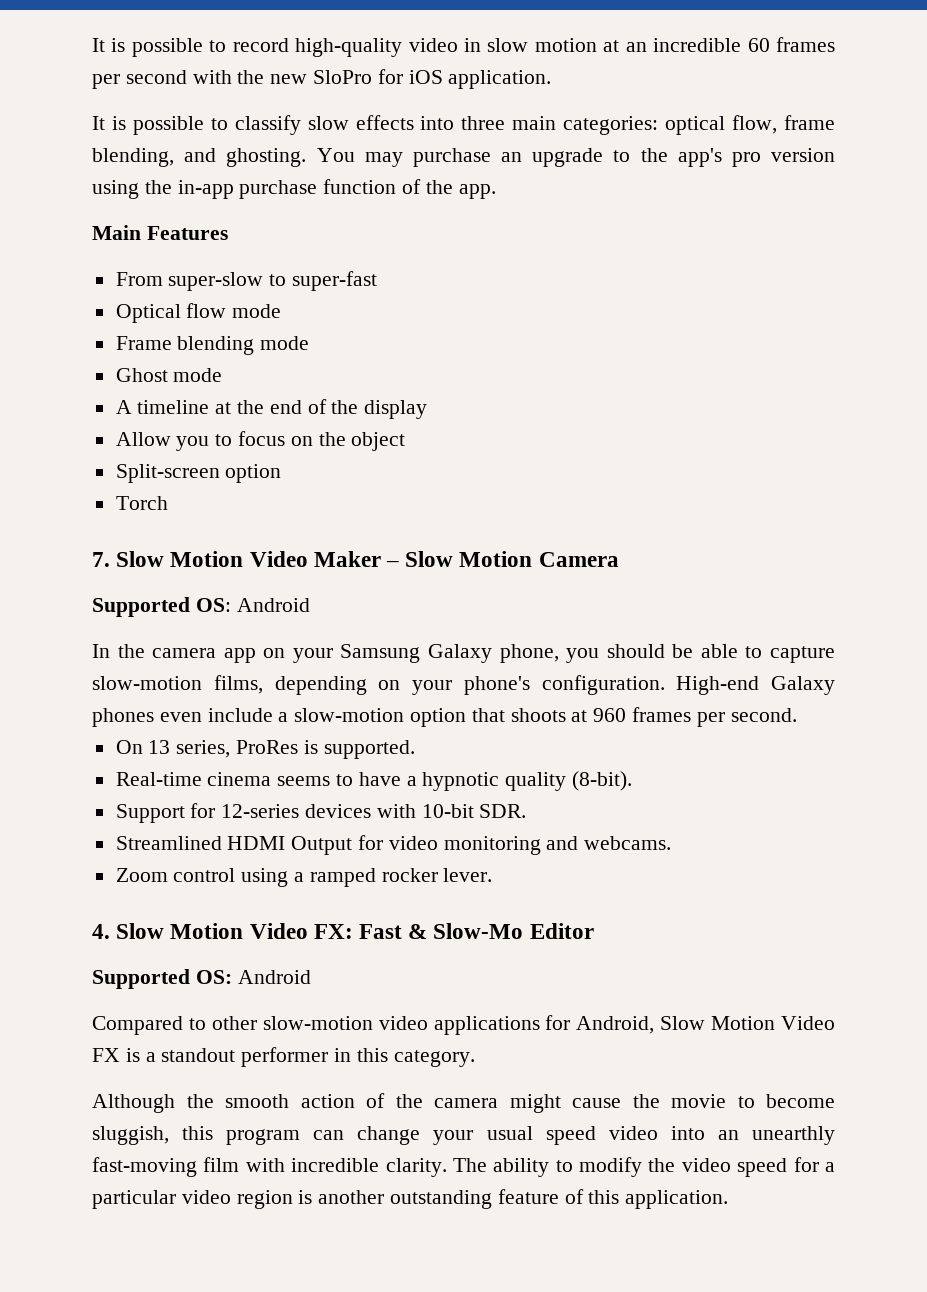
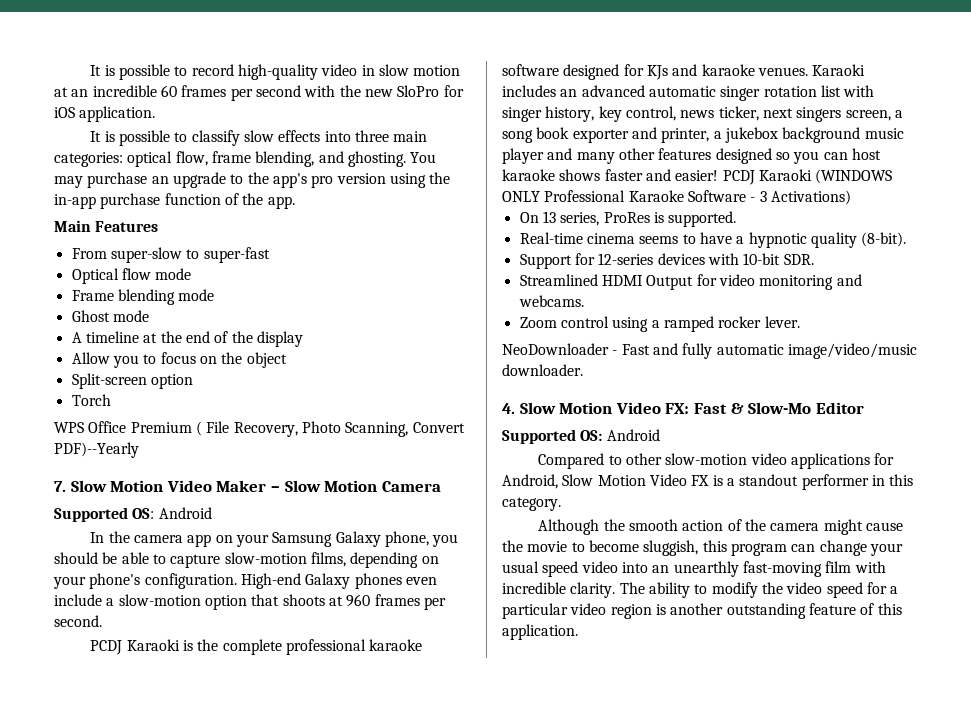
(168, 503) none -> [54,421,465,437] [54,442,139,458] // WPS Office Premium ( File Recovery, Photo Scanning, Convert PDF)--Yearly
(797, 715) none -> [90,639,423,655] [502,64,866,80] [502,85,875,101] [502,106,903,122] [502,127,904,143] [502,148,881,164] [502,169,893,185] [502,190,851,205] // PCDJ Karaoki is the complete professional karaoke software designed for KJs and karaoke venues. Karaoki includes an advanced automatic singer rotation list with singer history, key control, news ticker, next singers screen, a song book exporter and printer, a jukebox background music player and many other features designed so you can host karaoke shows faster and easier! PCDJ Karaoki (WINDOWS ONLY Professional Karaoke Software - 3 Activations)
(493, 875) none -> [502,343,917,359] [502,364,583,376] // NeoDownloader - Fast and fully automatic image/video/music downloader.

